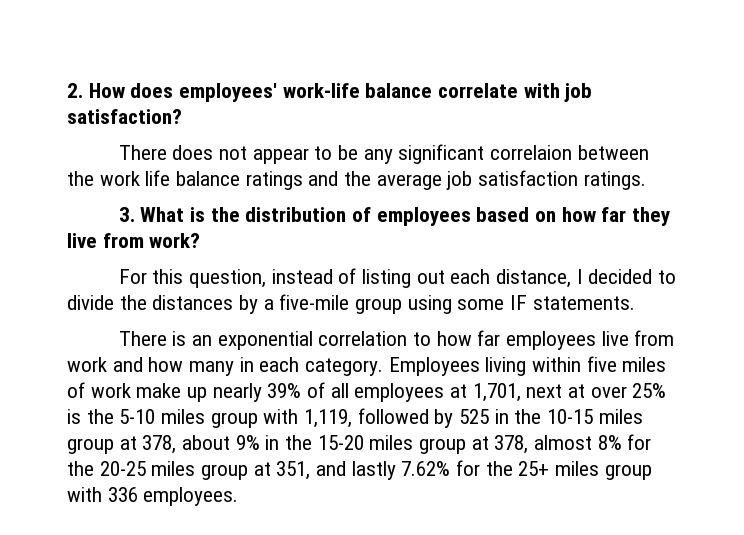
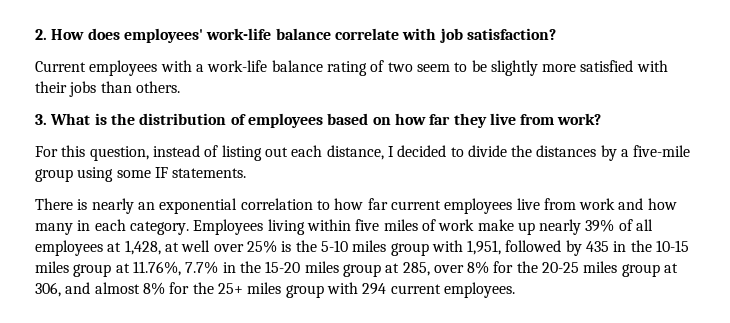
[118,144,649,164] [67,170,646,190] There does not appear to be any significant correlaion between the work life balance ratings and the average job satisfaction ratings. -> [35,60,668,76] [35,81,180,97] Current employees with a work-life balance rating of two seem to be slightly more satisfied with their jobs than others.
(187, 338) none -> [91,198,134,214] nearly
(501, 338) none -> [390,200,441,210] current
[472,383,586,402] 1,701, next at -> [124,240,211,255] 1,428, at well
[304,409,353,428] 1,119, -> [467,240,502,255] 1,951,
[459,409,490,424] 525 -> [586,241,610,252] 435
[142,435,260,454] 378, about 9% -> [132,261,219,276] 11.76%, 7.7%
[494,435,593,454] 378, almost -> [402,262,464,276] 285, over
[276,461,451,480] 351, and lastly 7.62% -> [35,282,165,297] 306, and almost 8%
[107,487,138,502] 336 -> [362,283,441,295] 294 current

